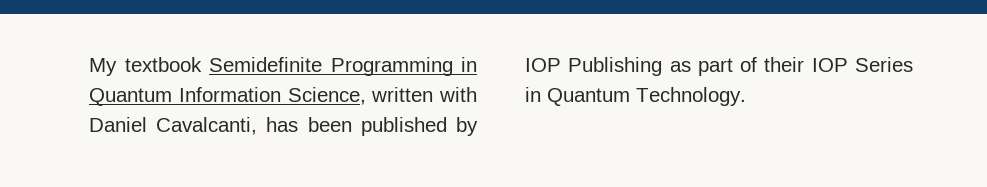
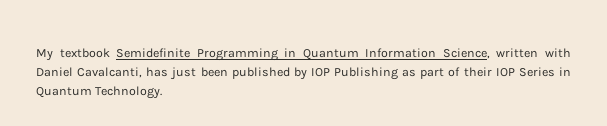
(299, 124) none -> [170,67,197,80] just

